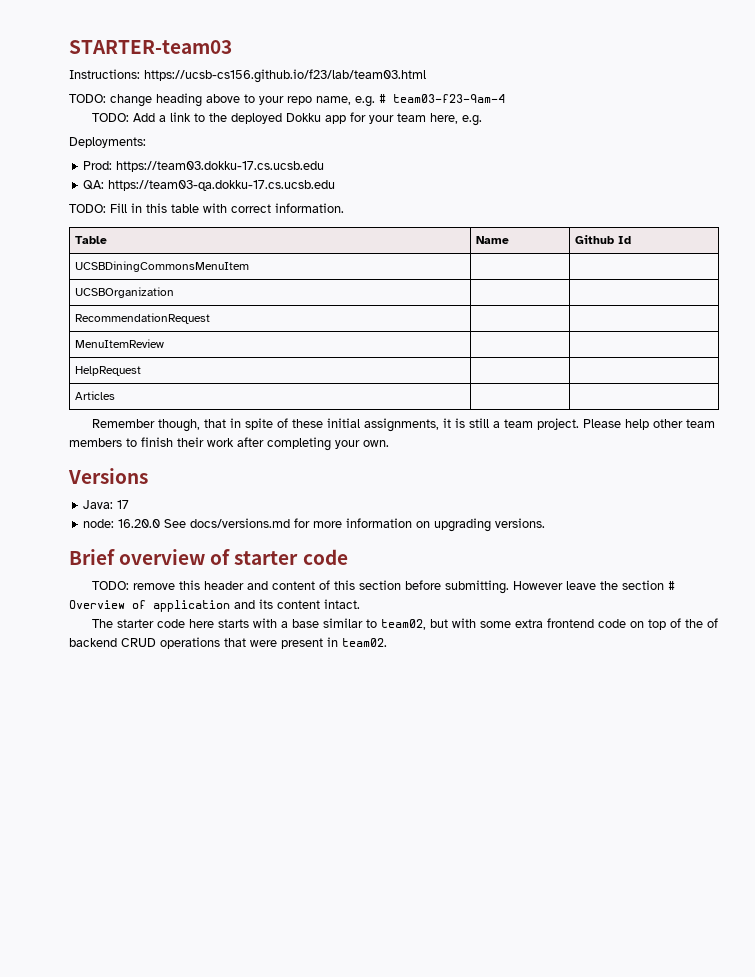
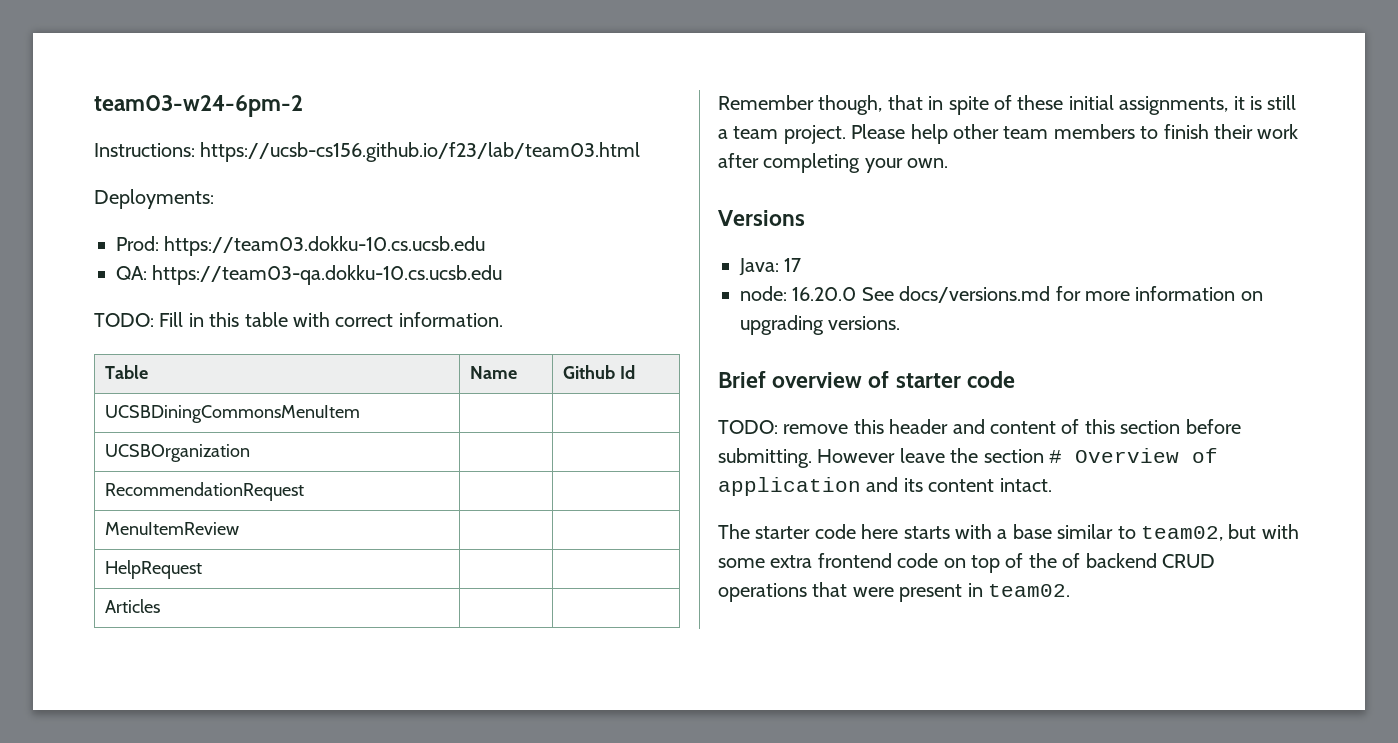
[69,40,232,54] STARTER-team03 -> [94,95,303,117] team03-w24-6pm-2
[69,93,505,107] [92,112,483,126] // TODO: change heading above to your repo name, e.g. # team03-f23-9am-4 // TODO: Add a link to the deployed Dokku app for your team here, e.g. -> (641, 152) none
[116,161,325,172] https://team03.dokku-17.cs.ucsb.edu -> [164,236,486,256] https://team03.dokku-10.cs.ucsb.edu
[108,180,336,191] https://team03-qa.dokku-17.cs.ucsb.edu -> [152,265,503,285] https://team03-qa.dokku-10.cs.ucsb.edu

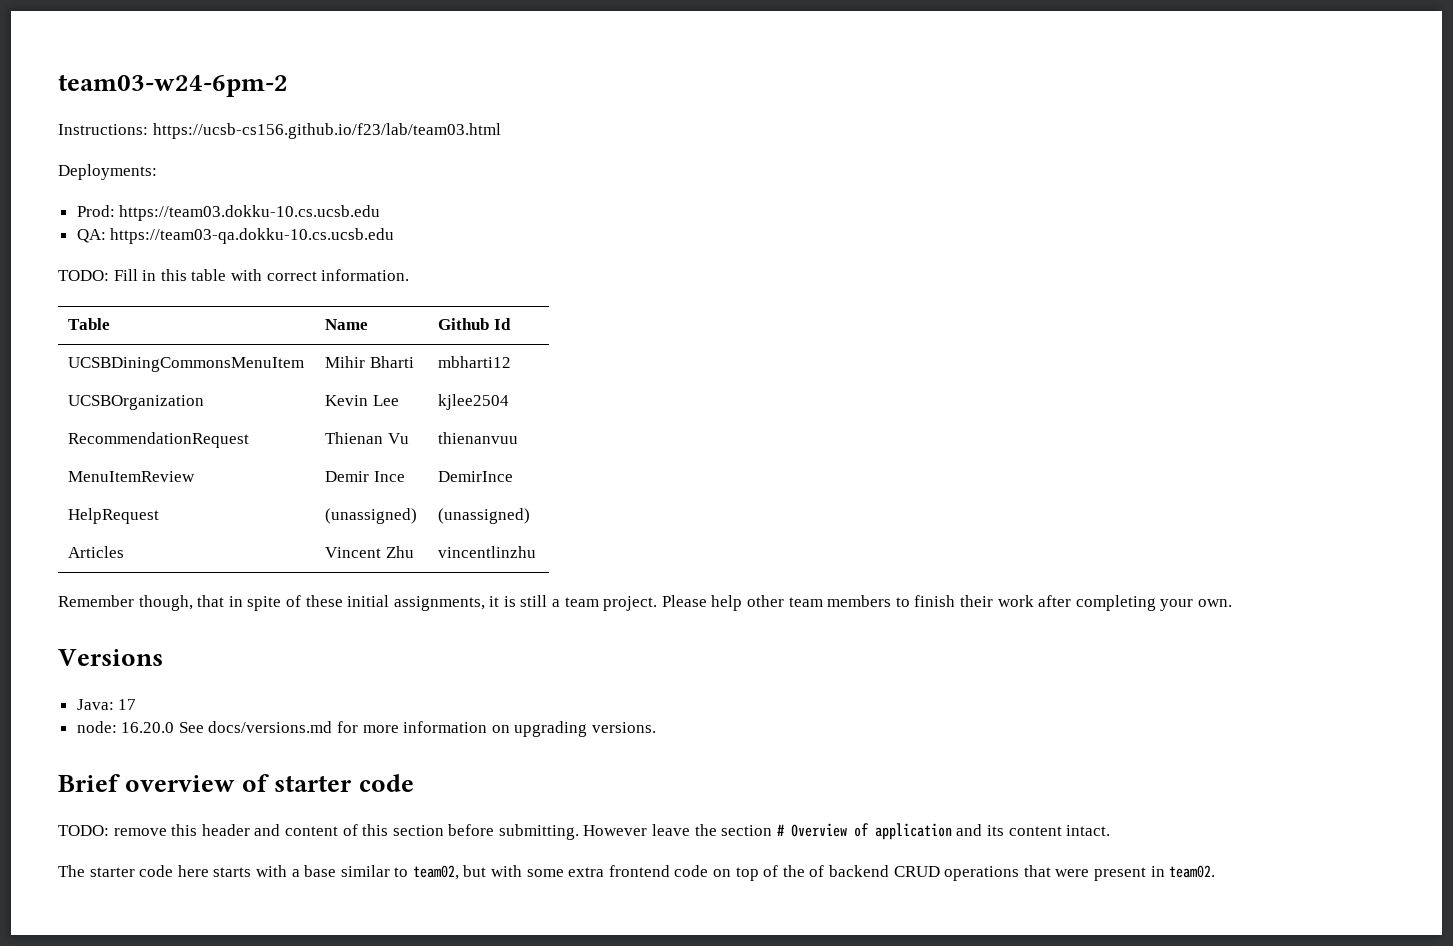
[105,444,251,462] [105,482,305,501] [105,522,240,535] | // UCSBOrganization | | // RecommendationRequest | | // MenuItemReview | | -> [325,356,414,368] [438,356,512,368] [68,395,205,410] [325,395,399,406] [438,394,510,410] [68,432,250,448] [325,432,409,444] [438,432,519,444] [68,471,196,482] [325,471,405,482] [438,471,514,482] Mihir Bharti | mbharti12 // UCSBOrganization | Kevin Lee | kjlee2504 // RecommendationRequest | Thienan Vu | thienanvuu // MenuItemReview | Demir Ince | DemirInce
(203, 569) | -> [325,508,418,524] [438,508,531,524] (unassigned) | (unassigned)
(161, 606) | -> [325,546,414,558] [438,546,537,558] Vincent Zhu | vincentlinzhu

